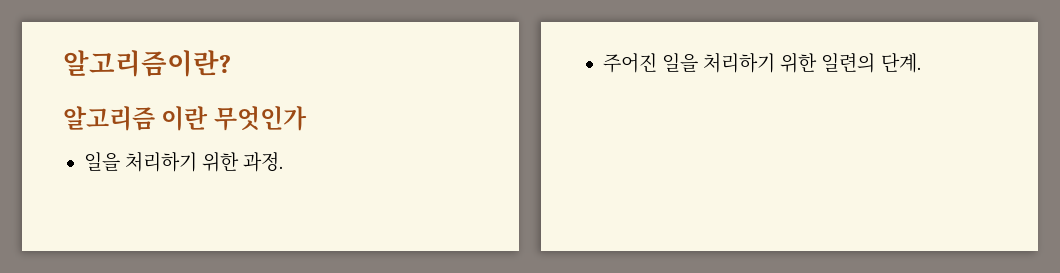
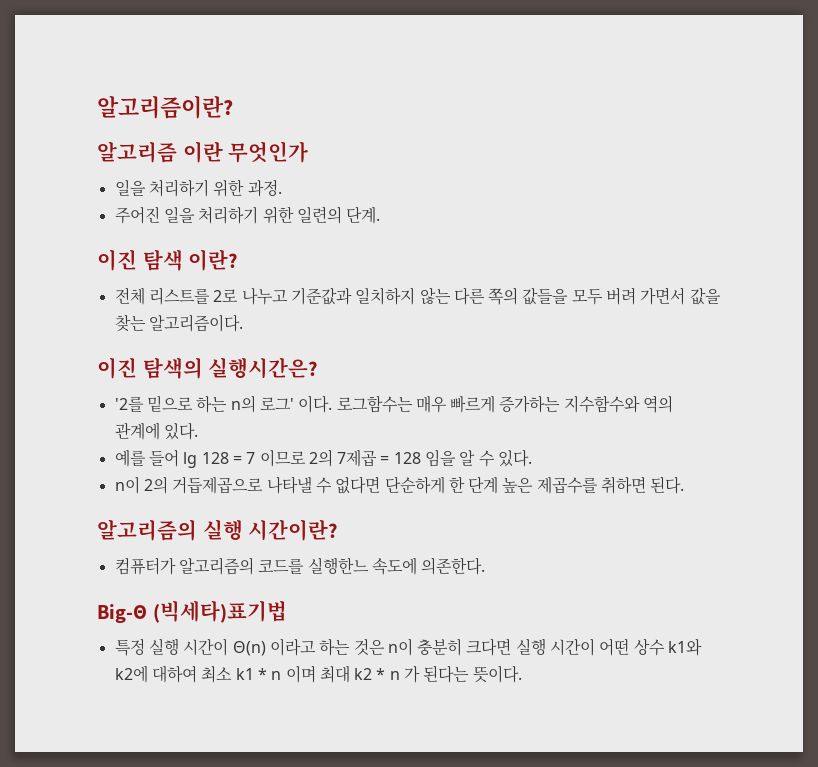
(921, 63) none -> [97,249,238,271] [114,287,721,305] [114,314,243,332] [97,357,318,379] [114,395,674,413] [114,422,198,440] [114,449,533,468] [114,476,685,494] [97,519,338,541] [114,557,486,575] [97,600,287,623] [114,638,703,656] [114,665,522,683] // 이진 탐색 이란? // 전체 리스트를 2로 나누고 기준값과 일치하지 않는 다른 쪽의 값들을 모두 버려 가면서 값을 찾는 알고리즘이다. // 이진 탐색의 실행시간은? // '2를 밑으로 하는 n의 로그' 이다. 로그함수는 매우 빠르게 증가하는 지수함수와 역의 관계에 있다. // 예를 들어 lg 128 = 7 이므로 2의 7제곱 = 128 임을 알 수 있다. // n이 2의 거듭제곱으로 나타낼 수 없다면 단순하게 한 단계 높은 제곱수를 취하면 된다. // 알고리즘의 실행 시간이란? // 컴퓨터가 알고리즘의 코드를 실행한느 속도에 의존한다. // Big-Θ (빅세타)표기법 // 특정 실행 시간이 Θ(n) 이라고 하는 것은 n이 충분히 크다면 실행 시간이 어떤 상수 k1와 k2에 대하여 최소 k1 * n 이며 최대 k2 * n 가 된다는 뜻이다.

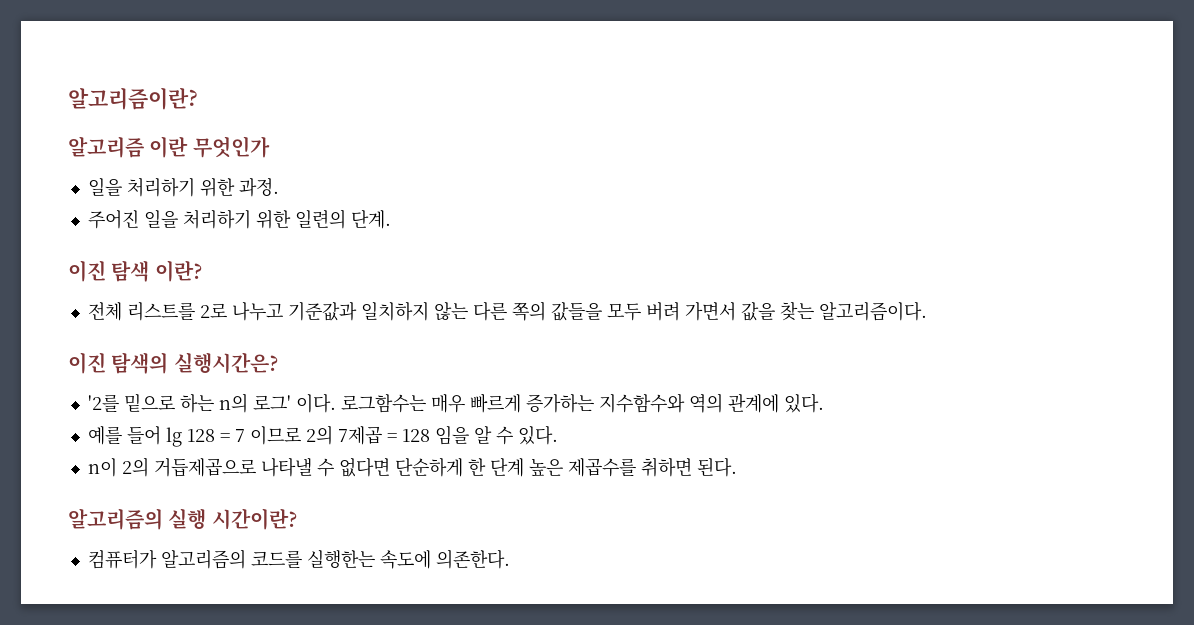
[307,557,369,574] 실행한느 -> [306,550,375,568] 실행한는
[97,600,287,623] [114,638,703,656] [114,665,522,683] // Big-Θ (빅세타)표기법 // 특정 실행 시간이 Θ(n) 이라고 하는 것은 n이 충분히 크다면 실행 시간이 어떤 상수 k1와 k2에 대하여 최소 k1 * n 이며 최대 k2 * n 가 된다는 뜻이다. -> (510, 559) none

